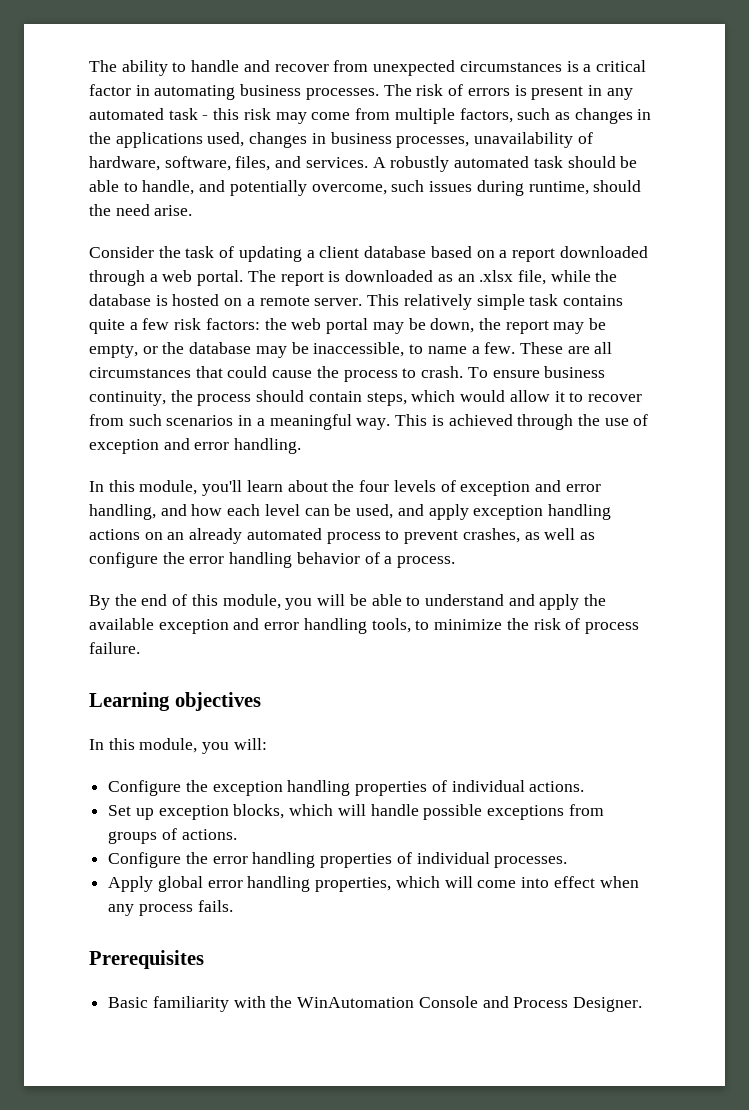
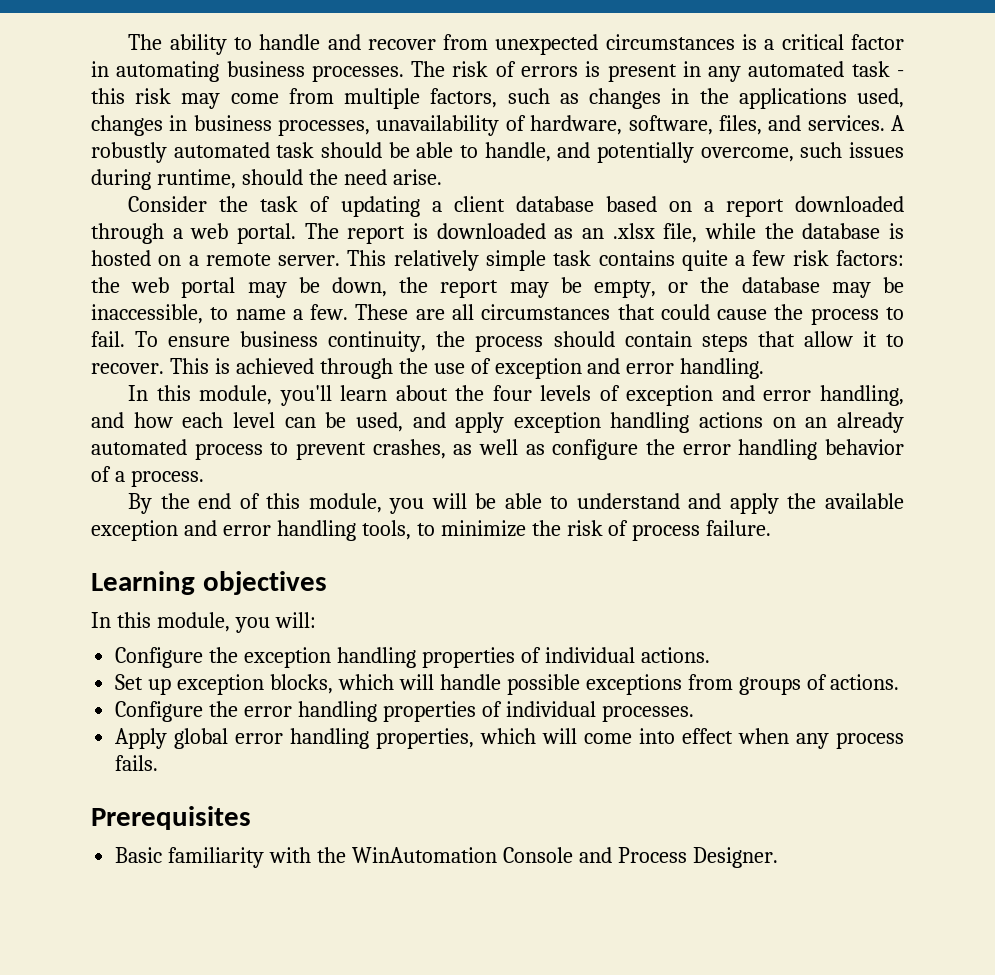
[421,366,464,378] crash. -> [91,331,125,347] fail.
[366,390,642,406] [89,414,391,430] steps, which would allow it to recover from such scenarios in a meaningful way. -> [701,331,905,352] [91,363,164,374] steps that allow it to recover.

